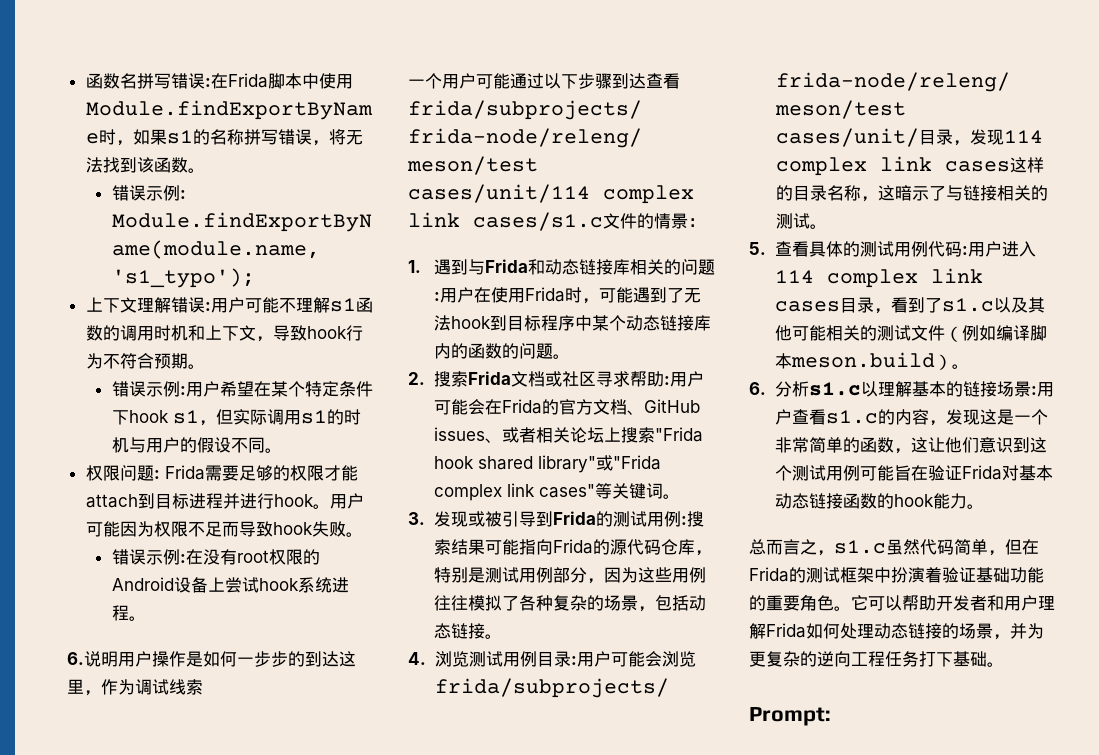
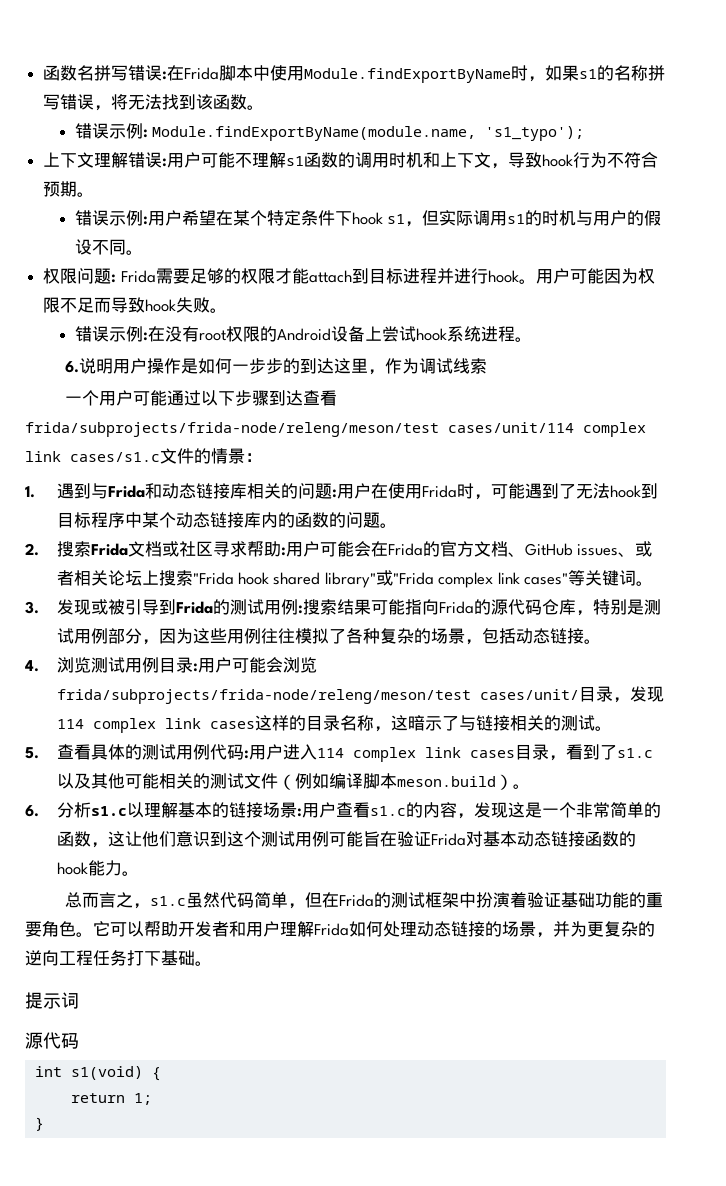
[749,707,831,726] Prompt: -> [25,992,79,1009] [25,1032,79,1049] [34,1066,161,1081] [70,1093,152,1105] [34,1117,44,1131] 提示词 // 源代码 // int s1(void) { // return 1; // }

